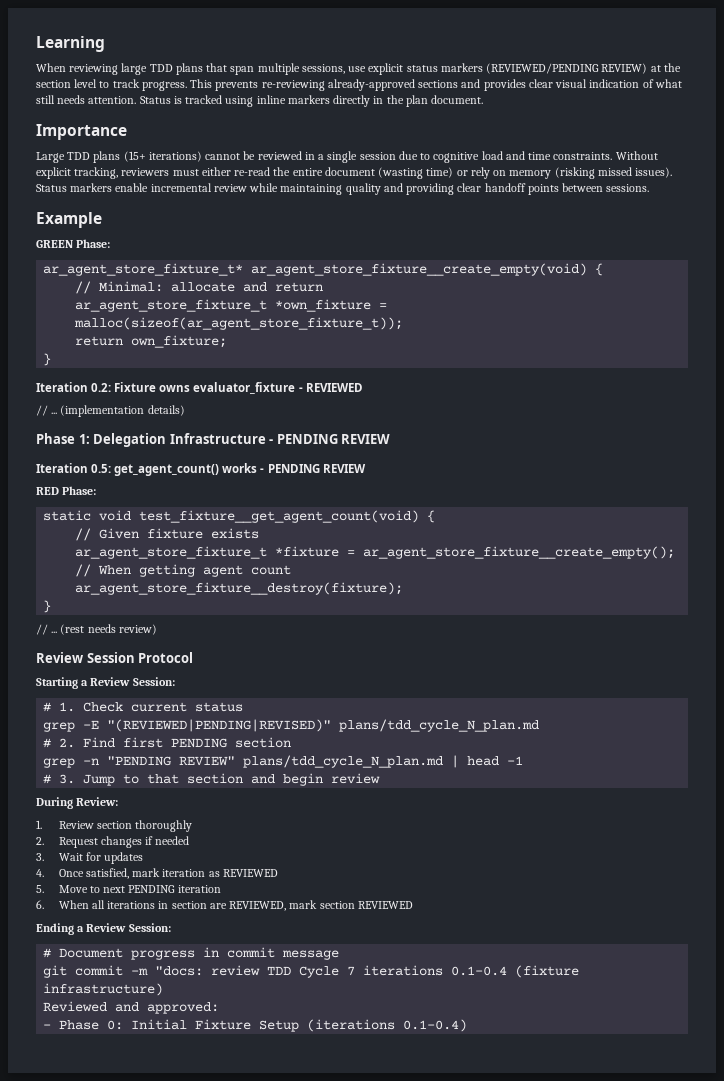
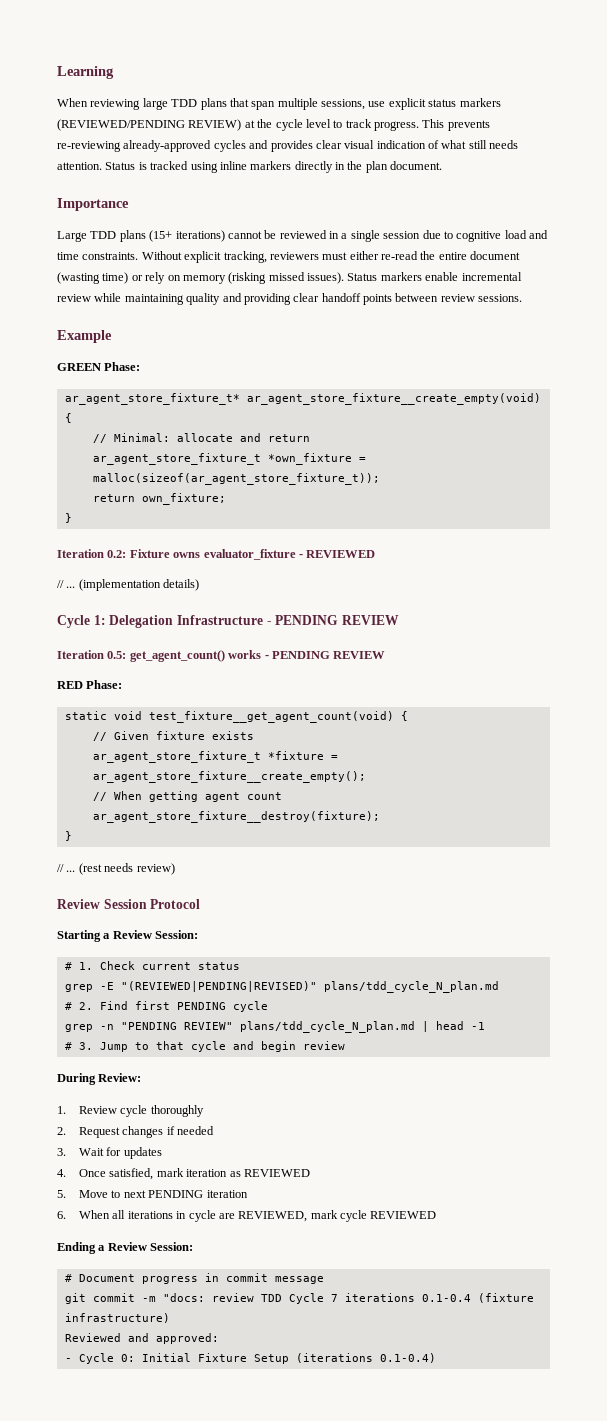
[36,80,71,88] section -> [275,119,303,131] cycle
[418,80,459,88] sections -> [213,140,246,152] cycles
(604, 187) none -> [440,294,475,302] review
[36,433,75,444] Phase -> [57,615,90,628] Cycle
[235,737,292,748] section -> [232,1001,268,1012] cycle
[187,773,244,784] section -> [190,1041,226,1052] cycle
[96,821,132,829] section -> [120,1105,148,1117] cycle
[171,901,207,909] section -> [188,1210,216,1222] cycle
[319,901,355,909] section -> [340,1210,368,1222] cycle
[59,1020,100,1030] Phase -> [78,1353,114,1364] Cycle

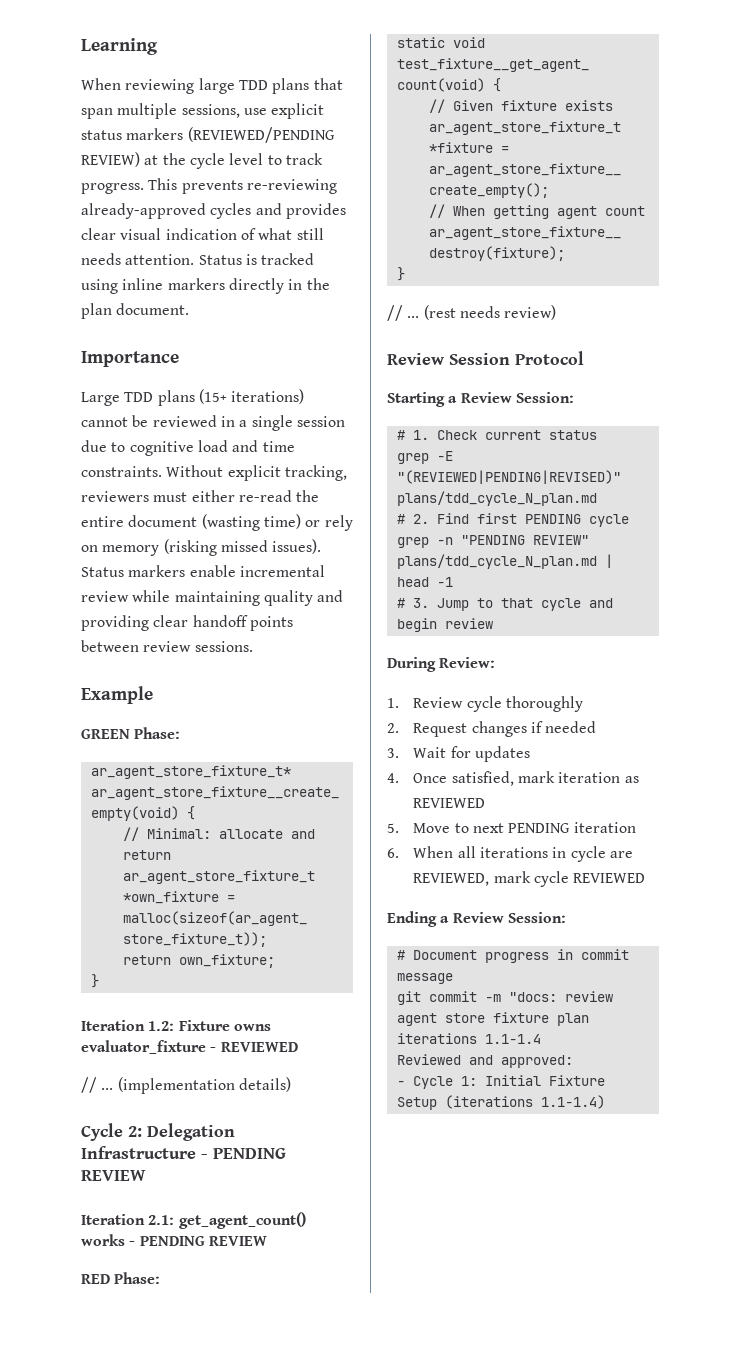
[107,550,127,558] 0.2: -> [148,1021,175,1031] 1.2:
[93,615,106,625] 1: -> [128,1126,142,1137] 2:
[107,651,127,659] 0.5: -> [148,1215,175,1225] 2.1:
[260,1293,534,1304] [64,1313,170,1323] TDD Cycle 7 iterations 0.1-0.4 (fixture infrastructure) -> [396,1012,589,1026] [396,1033,541,1044] agent store fixture plan iterations 1.1-1.4
[120,1354,135,1362] 0: -> [460,1076,477,1086] 1:
[379,1353,436,1363] 0.1-0.4) -> [540,1095,605,1109] 1.1-1.4)

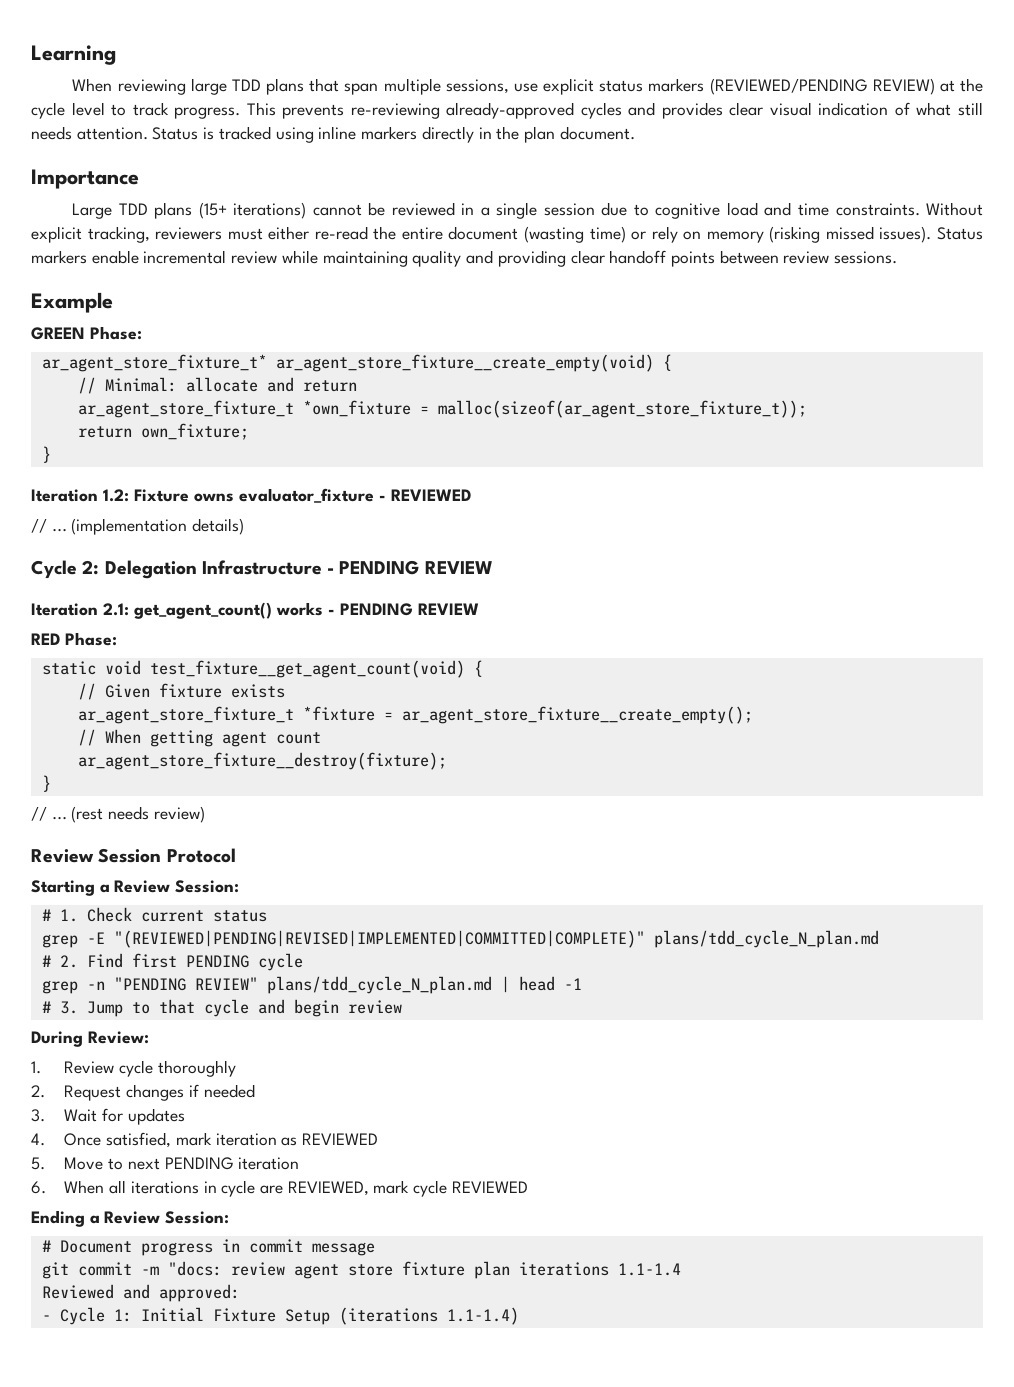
[396,470,621,484] "(REVIEWED|PENDING|REVISED)" -> [113,930,645,948] "(REVIEWED|PENDING|REVISED|IMPLEMENTED|COMMITTED|COMPLETE)"

